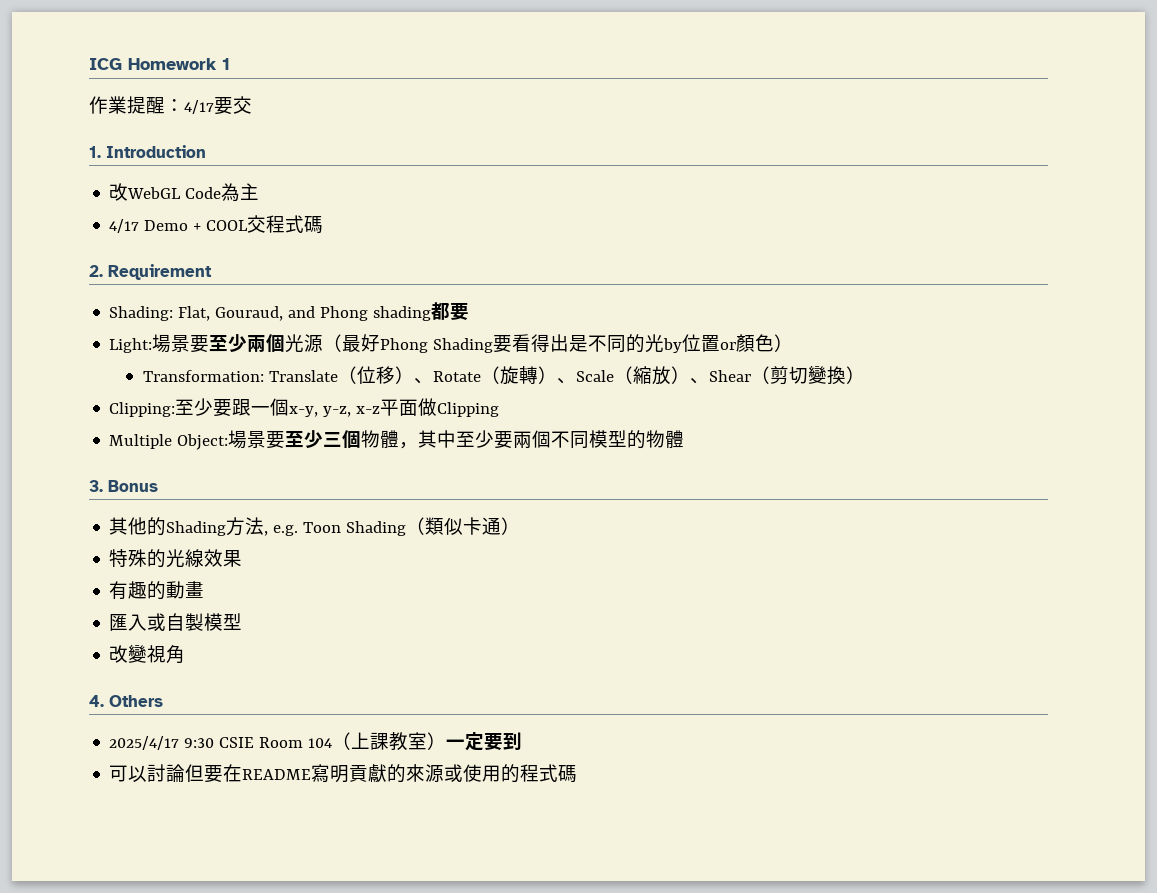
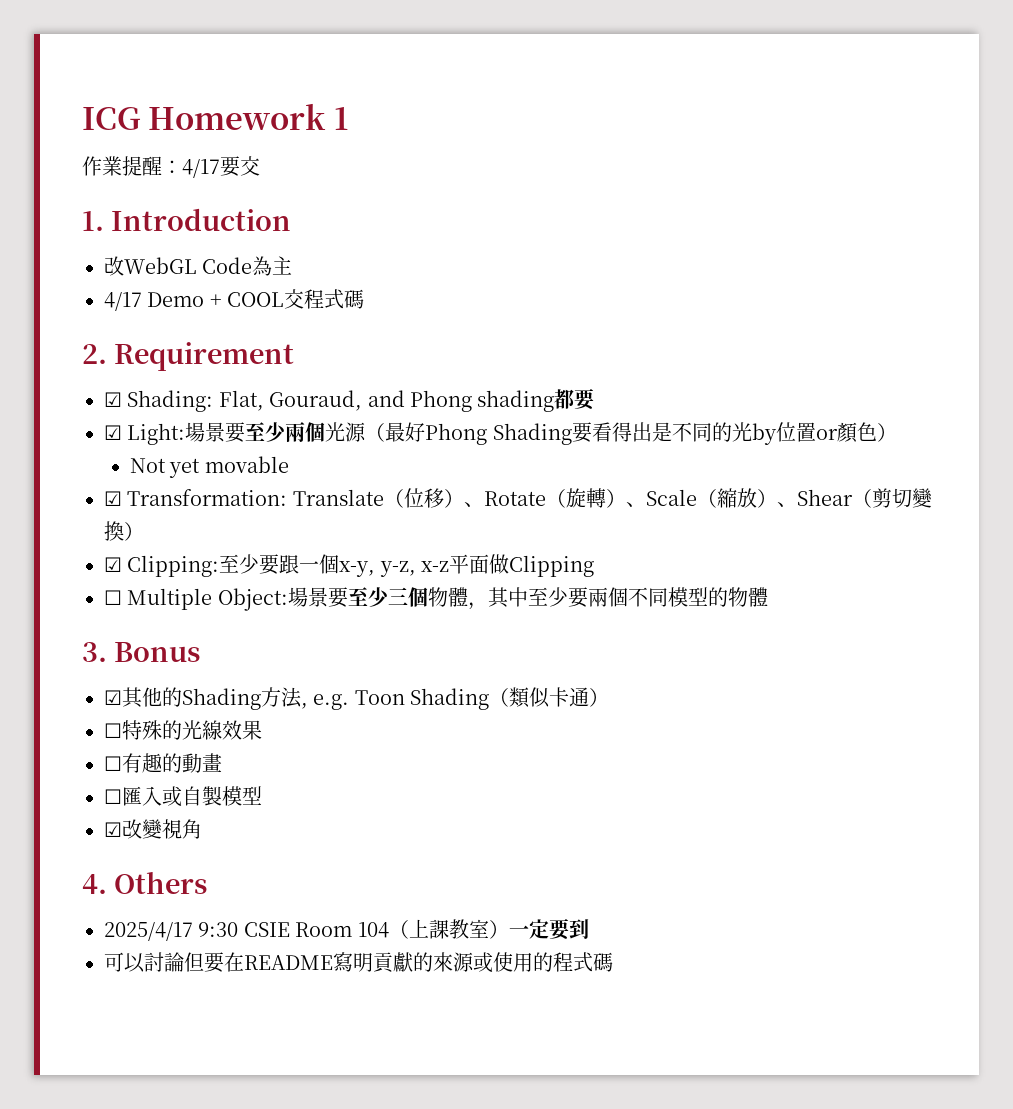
(212, 272) none -> [104,392,122,407] ☑
(470, 311) none -> [104,425,122,440] ☑
(794, 343) none -> [129,456,289,478] [104,491,122,506] Not yet movable // ☑
(866, 375) none -> [104,557,122,572] ☑
(500, 409) none -> [104,590,122,605] ☐
(158, 486) none -> [104,690,122,705] ☑
(521, 526) none -> [104,723,122,738] ☐
(243, 558) none -> [104,756,122,771] ☐
(205, 589) none -> [104,789,122,804] ☐
(243, 621) none -> [104,822,122,837] ☑

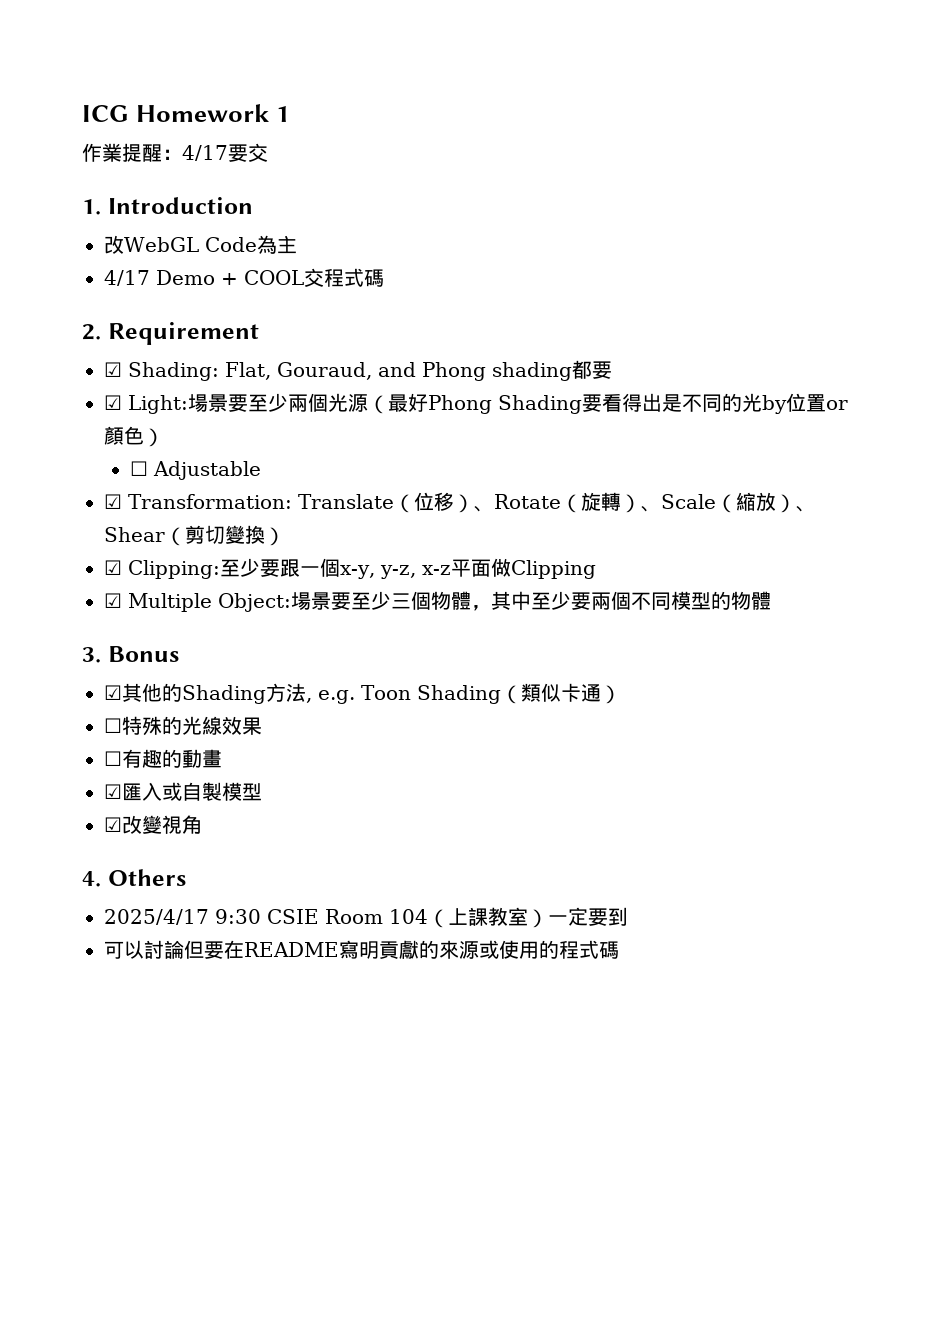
[129,456,289,478] Not yet movable -> [129,461,261,480] ☐ Adjustable
[104,590,122,605] ☐ -> [104,593,122,608] ☑
[104,789,122,804] ☐ -> [104,784,122,799] ☑

